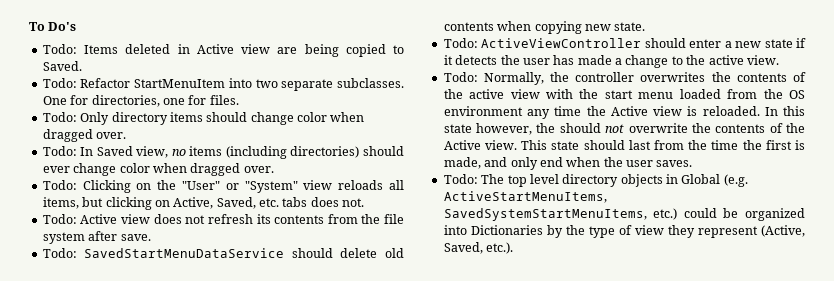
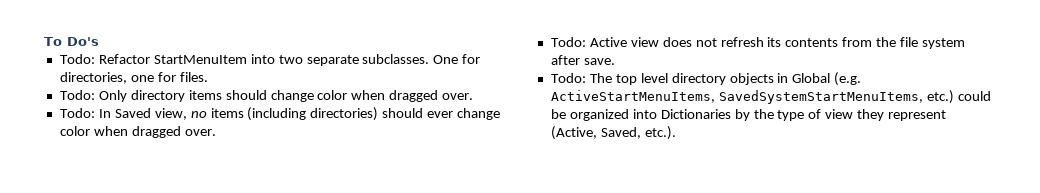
[42,44,404,57] [42,61,82,71] // Todo: Items deleted in Active view are being copied to Saved. -> (99, 41) none
[42,180,404,193] [42,197,365,210] // Todo: Clicking on the "User" or "System" view reloads all items, but clicking on Active, Saved, etc. tabs does not. -> (216, 132) none
[42,248,404,258] [443,21,646,34] [443,38,806,48] [443,55,779,68] [443,72,806,85] [443,89,805,99] [443,106,805,119] [443,123,805,135] [443,140,805,150] [443,157,693,170] // Todo: SavedStartMenuDataService should delete old contents when copying new state. // Todo: ActiveViewController should enter a new state if it detects the user has made a change to the active view. // Todo: Normally, the controller overwrites the contents of the active view with the start menu loaded from the OS environment any time the Active view is reloaded. In this state however, the should not overwrite the contents of the Active view. This state should last from the time the first is made, and only end when the user saves. -> (615, 61) none

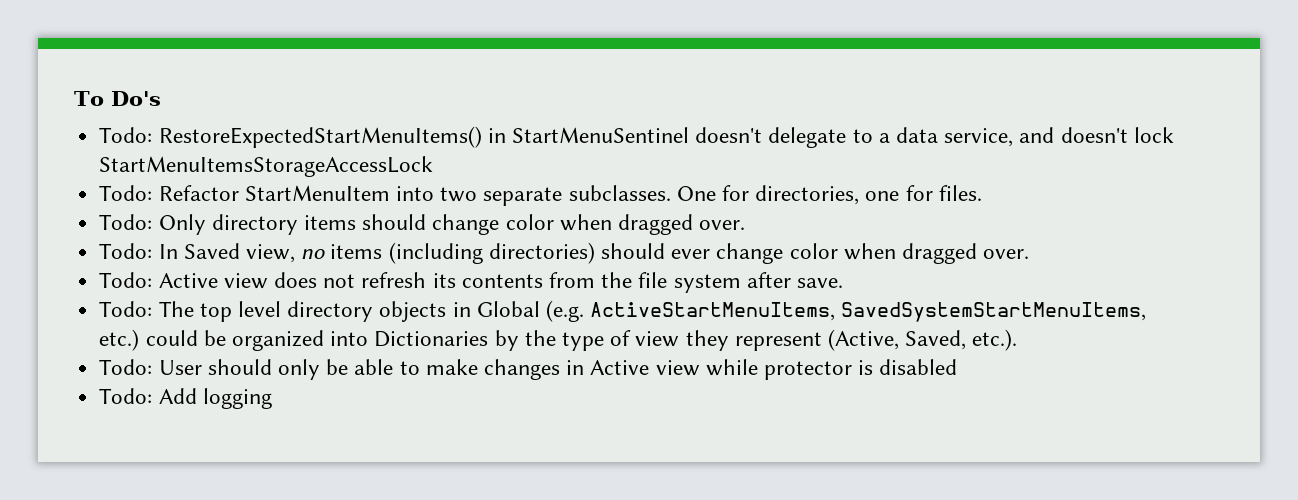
(99, 41) none -> [99,126,1174,148] [99,156,434,177] // Todo: RestoreExpectedStartMenuItems() in StartMenuSentinel doesn't delegate to a data service, and doesn't lock StartMenuItemsStorageAccessLock
(676, 133) none -> [99,359,958,380] [99,388,272,409] // Todo: User should only be able to make changes in Active view while protector is disabled // Todo: Add logging

